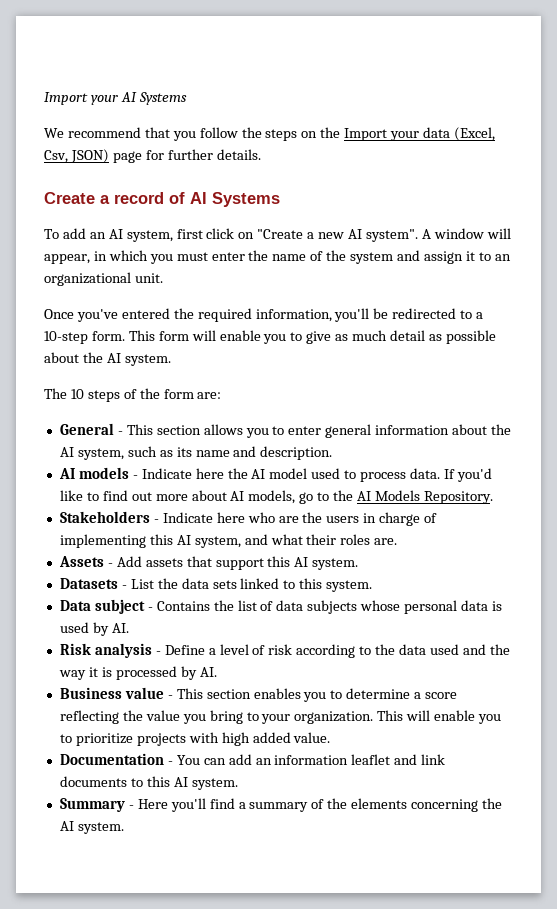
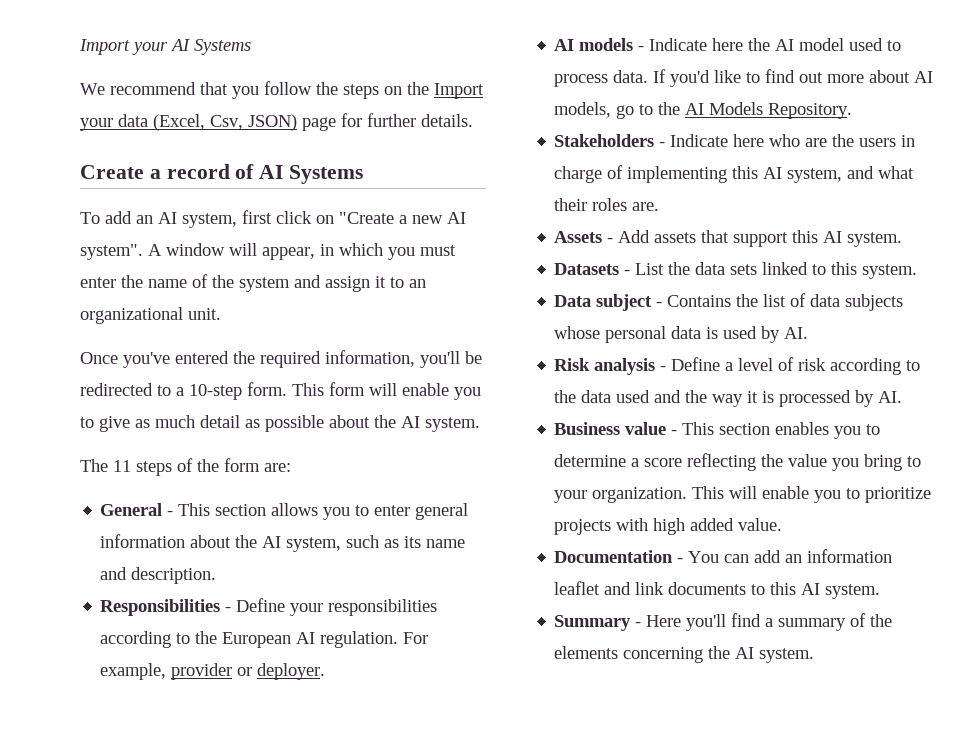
[70,389,84,399] 10 -> [113,460,131,472] 11
(333, 453) none -> [100,598,438,616] [100,631,429,648] [100,663,326,680] // Responsibilities - Define your responsibilities according to the European AI regulation. For example, provider or deployer.

